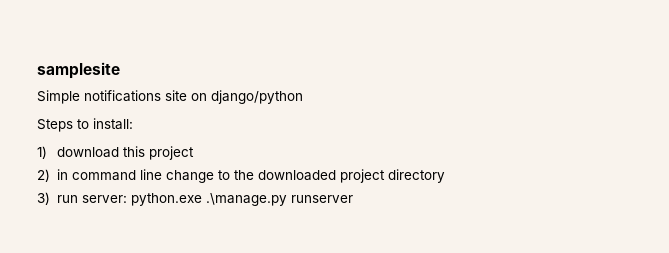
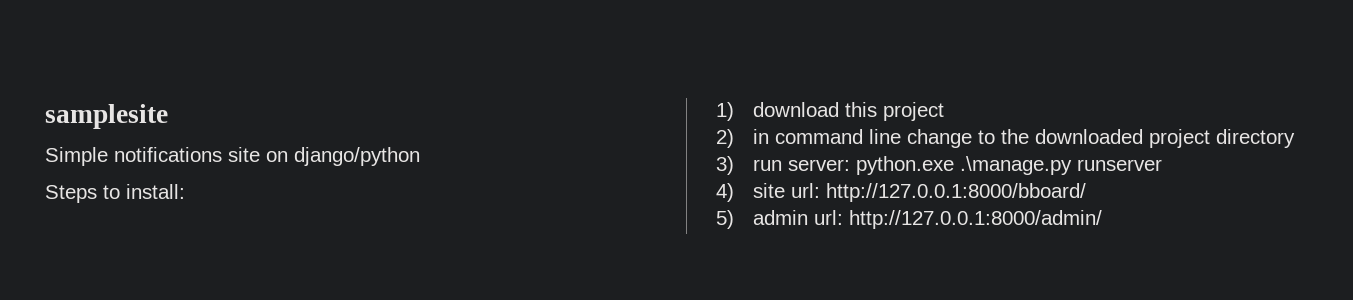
(354, 199) none -> [716,183,1087,202] [716,210,1103,229] // 4) site url: http://127.0.0.1:8000/bboard/ // 5) admin url: http://127.0.0.1:8000/admin/

